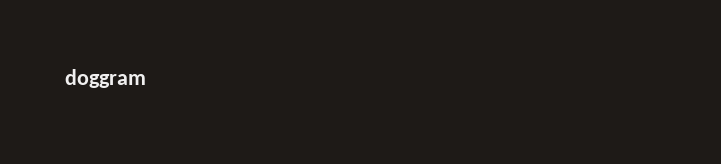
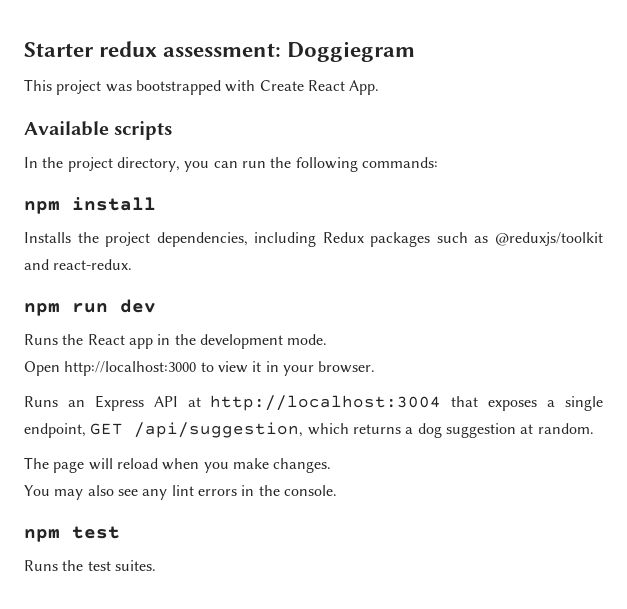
[65,69,146,88] doggram -> [24,41,416,62] [24,79,380,95] [24,121,173,140] [24,157,438,172] [24,197,156,214] [24,232,603,247] [24,259,133,270] [24,299,156,316] [24,334,328,349] [24,361,376,376] [24,395,604,411] [24,422,594,438] [24,457,332,473] [24,485,337,500] [24,526,120,542] [24,560,156,571] Starter redux assessment: Doggiegram // This project was bootstrapped with Create React App. // Available scripts // In the project directory, you can run the following commands: // npm install // Installs the project dependencies, including Redux packages such as @reduxjs/toolkit and react-redux. // npm run dev // Runs the React app in the development mode. // Open http://localhost:3000 to view it in your browser. // Runs an Express API at http://localhost:3004 that exposes a single endpoint, GET /api/suggestion, which returns a dog suggestion at random. // The page will reload when you make changes. // You may also see any lint errors in the console. // npm test // Runs the test suites.

